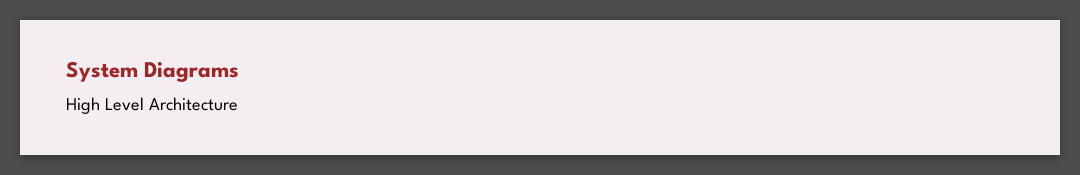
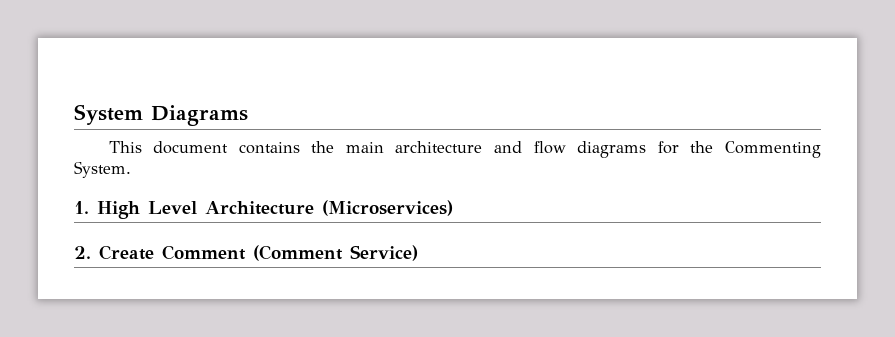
[66,97,238,114] High Level Architecture -> [108,141,821,158] [74,161,131,178] [74,200,453,219] [74,245,418,261] This document contains the main architecture and flow diagrams for the Commenting System. // 1. High Level Architecture (Microservices) // 2. Create Comment (Comment Service)

